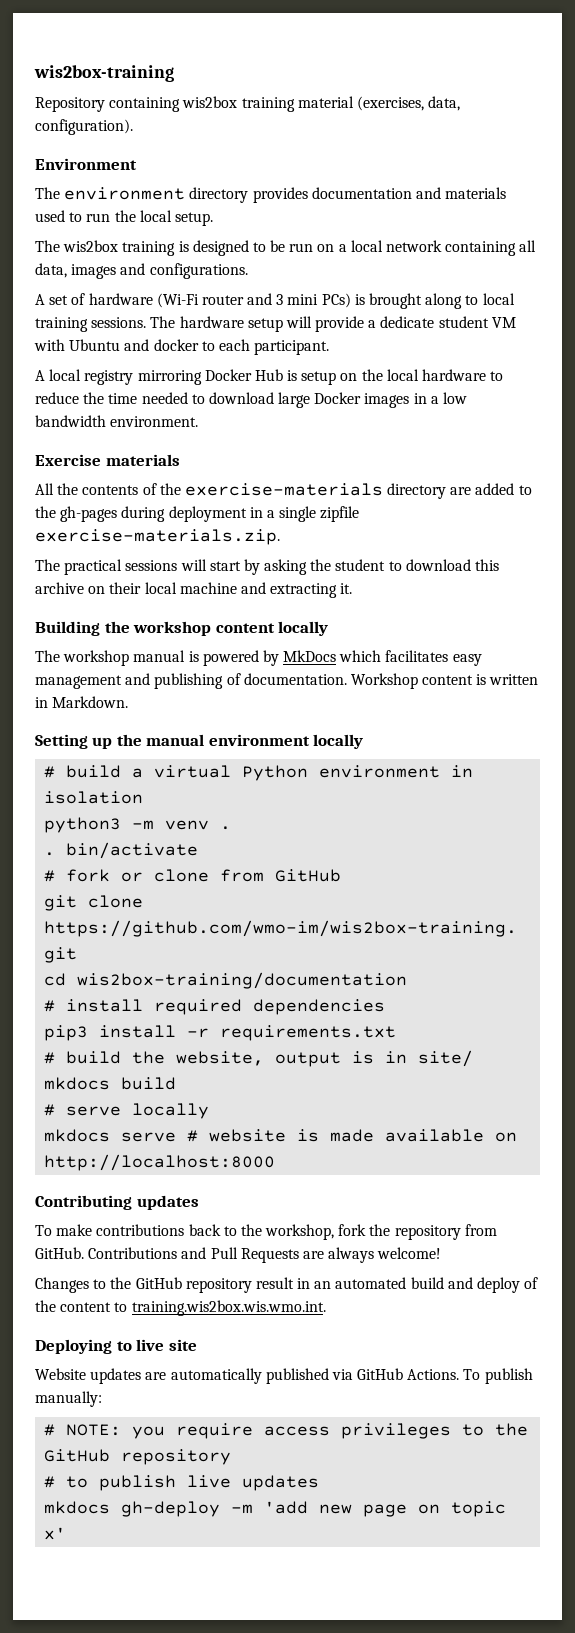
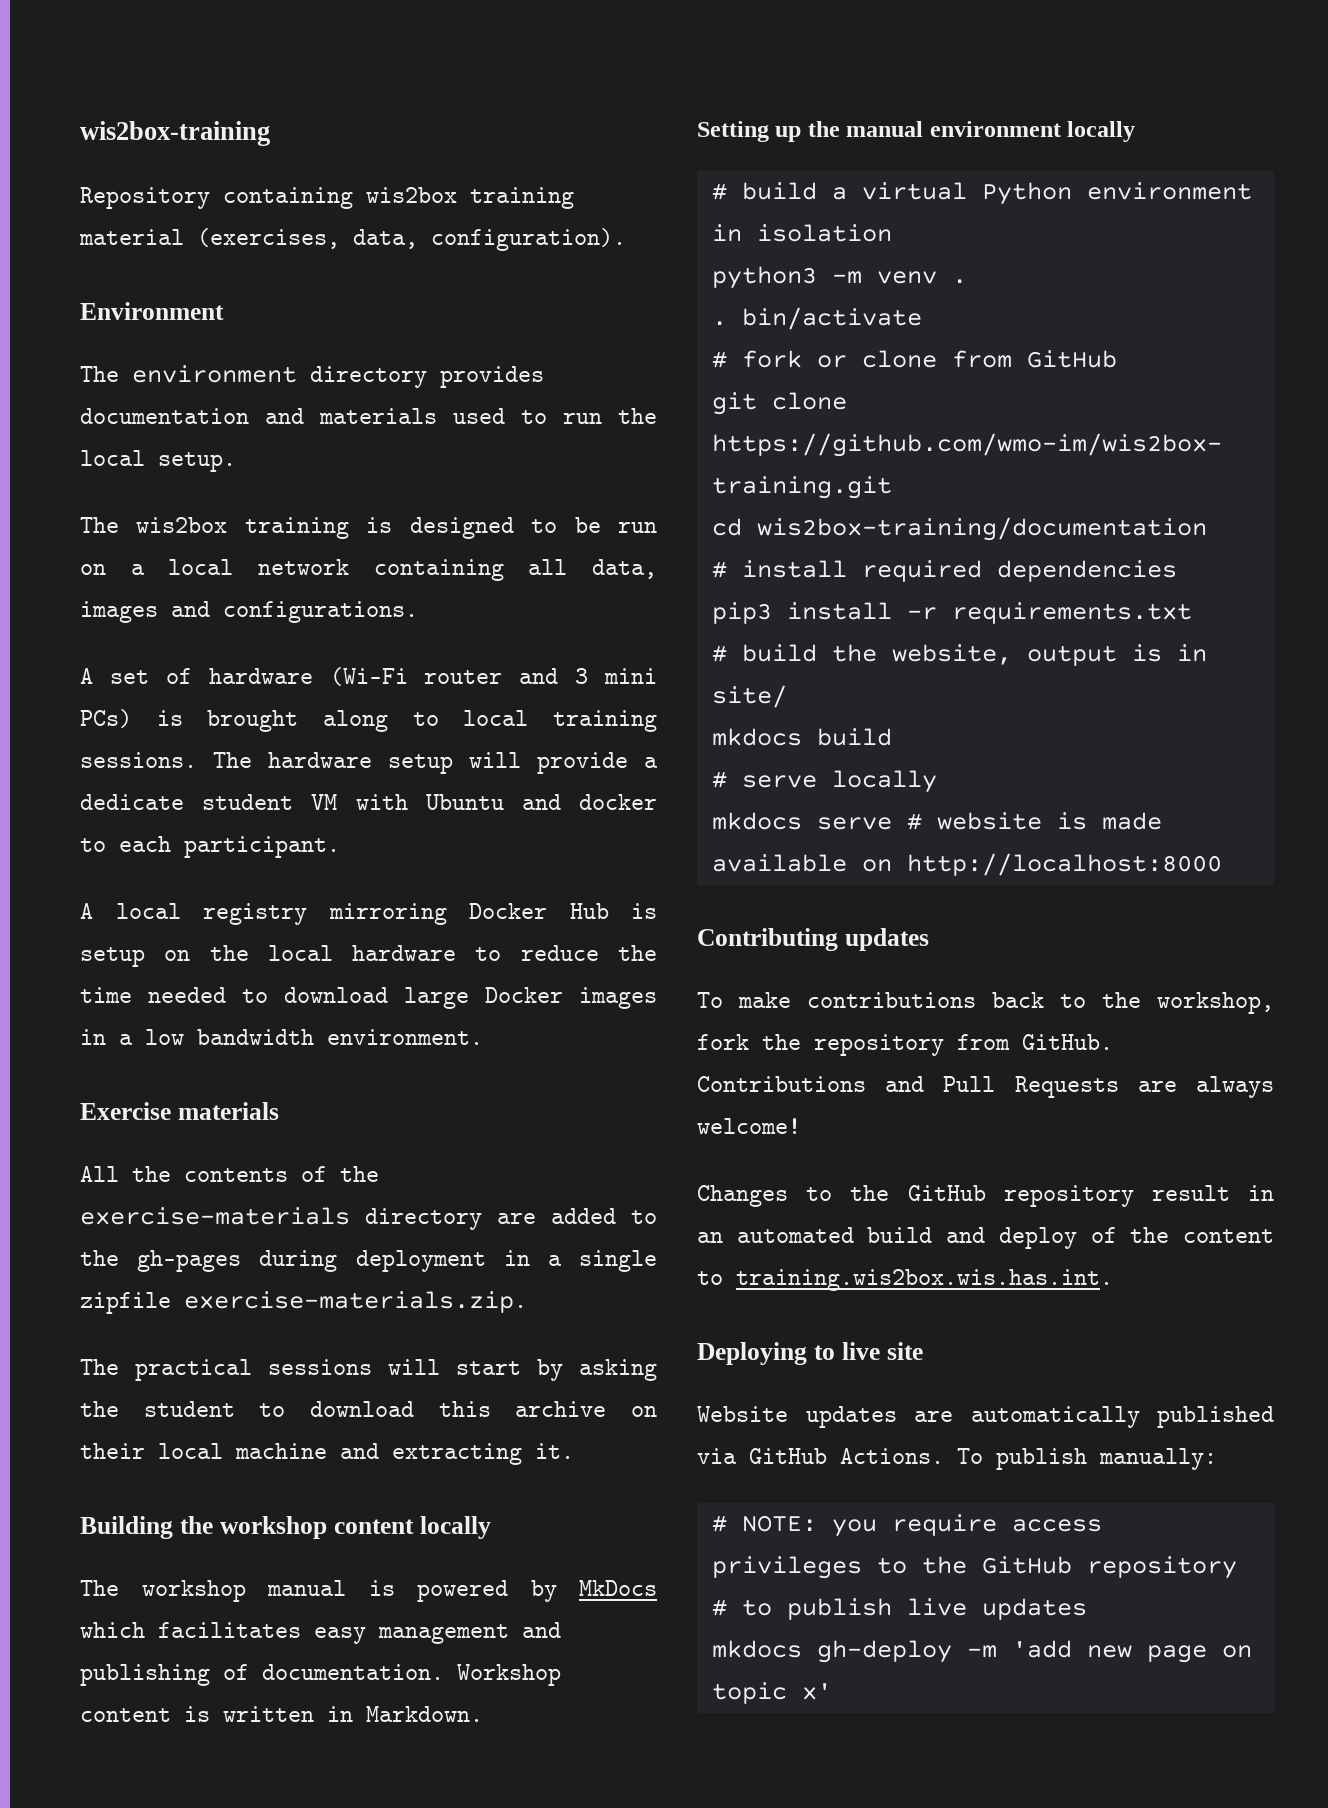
[131,1300,326,1316] training.wis2box.wis.wmo.int. -> [736,1269,1113,1291] training.wis2box.wis.has.int.

